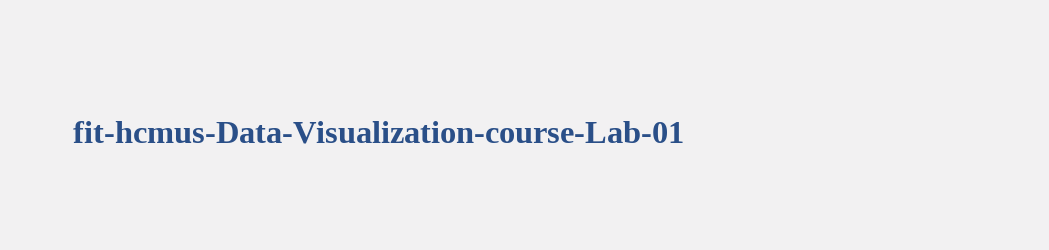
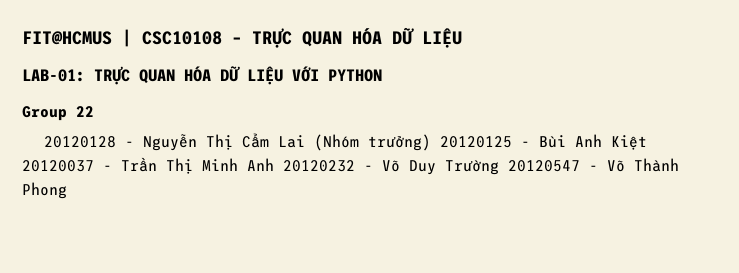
[73,121,684,144] fit-hcmus-Data-Visualization-course-Lab-01 -> [22,27,462,48] [22,66,382,85] [22,106,94,121] [44,133,648,151] [22,157,679,175] [22,182,67,199] FIT@HCMUS | CSC10108 – TRỰC QUAN HÓA DỮ LIỆU // LAB-01: TRỰC QUAN HÓA DỮ LIỆU VỚI PYTHON // Group 22 // 20120128 - Nguyễn Thị Cẩm Lai (Nhóm trưởng) 20120125 - Bùi Anh Kiệt 20120037 - Trần Thị Minh Anh 20120232 - Võ Duy Trường 20120547 - Võ Thành Phong

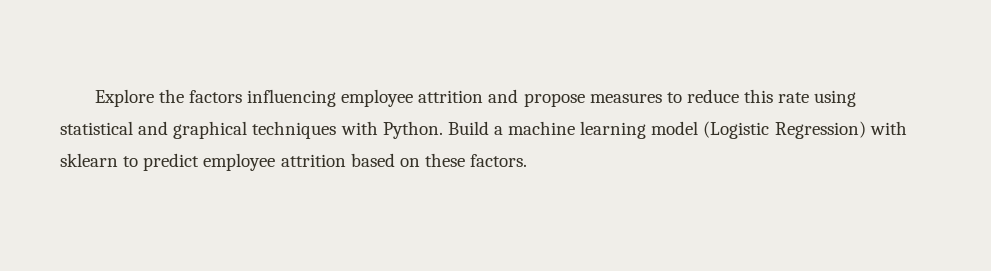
[22,27,462,48] [22,66,382,85] [22,106,94,121] [44,133,648,151] [22,157,679,175] [22,182,67,199] FIT@HCMUS | CSC10108 – TRỰC QUAN HÓA DỮ LIỆU // LAB-01: TRỰC QUAN HÓA DỮ LIỆU VỚI PYTHON // Group 22 // 20120128 - Nguyễn Thị Cẩm Lai (Nhóm trưởng) 20120125 - Bùi Anh Kiệt 20120037 - Trần Thị Minh Anh 20120232 - Võ Duy Trường 20120547 - Võ Thành Phong -> [94,89,857,107] [60,121,907,139] [60,153,528,171] Explore the factors influencing employee attrition and propose measures to reduce this rate using statistical and graphical techniques with Python. Build a machine learning model (Logistic Regression) with sklearn to predict employee attrition based on these factors.

